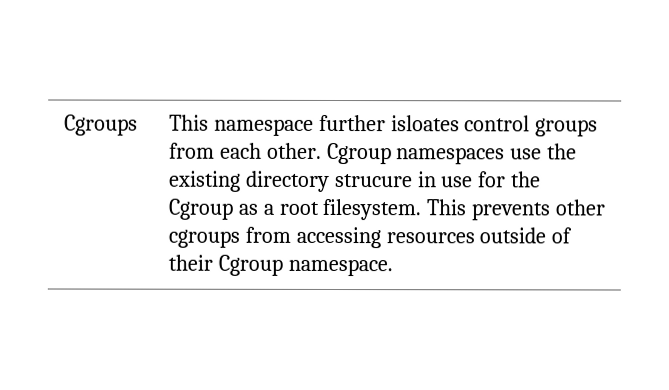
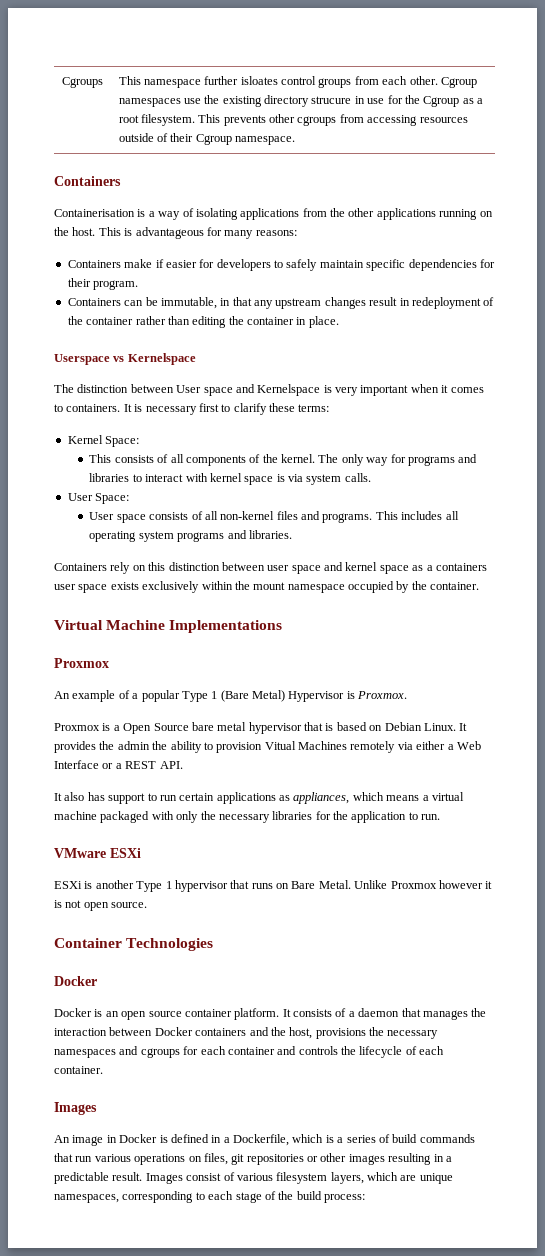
(393, 267) none -> [54,176,121,186] [54,208,493,220] [54,227,297,239] [67,259,495,271] [67,278,139,290] [67,297,495,309] [67,316,339,328] [54,353,196,365] [54,384,484,396] [54,403,330,415] [67,435,140,447] [89,454,478,466] [89,473,371,485] [67,493,130,504] [89,511,459,523] [89,530,292,542] [54,562,487,574] [54,581,480,593] [54,620,283,633] [54,658,109,668] [54,690,408,702] [54,722,468,734] [54,741,481,753] [54,760,183,769] [54,792,464,804] [54,811,441,823] [54,848,141,858] [54,880,493,892] [54,900,148,911] [54,938,214,951] [54,976,97,986] [54,1008,487,1020] [54,1027,439,1039] [54,1046,445,1058] [54,1066,103,1074] [54,1102,97,1115] [54,1134,475,1146] [54,1153,452,1165] [54,1172,453,1184] [54,1191,365,1203] // Containers // Containerisation is a way of isolating applications from the other applications running on the host. This is advantageous for many reasons: // Containers make if easier for developers to safely maintain specific dependencies for their program. // Containers can be immutable, in that any upstream changes result in redeployment of the container rather than editing the container in place. // Userspace vs Kernelspace // The distinction between User space and Kernelspace is very important when it comes to containers. It is necessary first to clarify these terms: // Kernel Space: // This consists of all components of the kernel. The only way for programs and libraries to interact with kernel space is via system calls. // User Space: // User space consists of all non-kernel files and programs. This includes all operating system programs and libraries. // Containers rely on this distinction between user space and kernel space as a containers user space exists exclusively within the mount namespace occupied by the container. // Virtual Machine Implementations // Proxmox // An example of a popular Type 1 (Bare Metal) Hypervisor is Proxmox. // Proxmox is a Open Source bare metal hypervisor that is based on Debian Linux. It provides the admin the ability to provision Vitual Machines remotely via either a Web Interface or a REST API. // It also has support to run certain applications as appliances, which means a virtual machine packaged with only the necessary libraries for the application to run. // VMware ESXi // ESXi is another Type 1 hypervisor that runs on Bare Metal. Unlike Proxmox however it is not open source. // Container Technologies // Docker // Docker is an open source container platform. It consists of a daemon that manages the interaction between Docker containers and the host, provisions the necessary namespaces and cgroups for each container and controls the lifecycle of each container. // Images // An image in Docker is defined in a Dockerfile, which is a series of build commands that run various operations on files, git repositories or other images resulting in a predictable result. Images consist of various filesystem layers, which are unique namespaces, corresponding to each stage of the build process:

